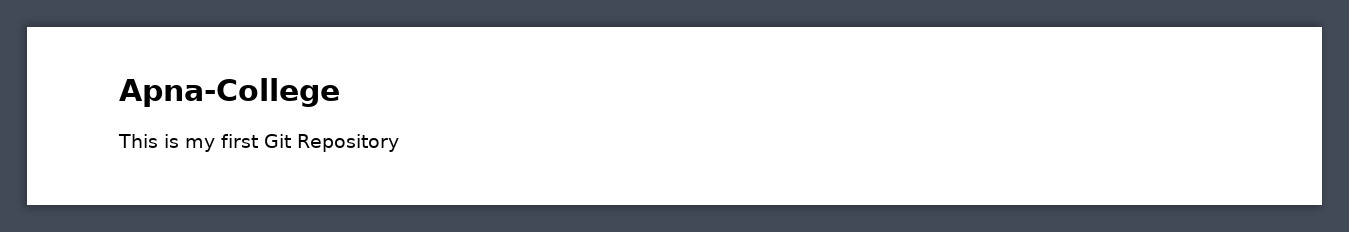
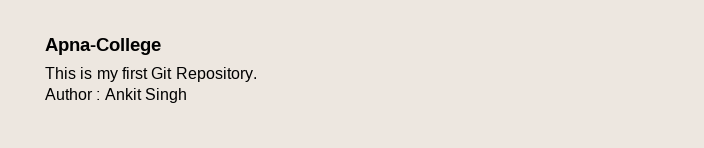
[297,134,399,152] Repository -> [175,67,257,82] [45,88,187,103] Repository. // Author : Ankit Singh

